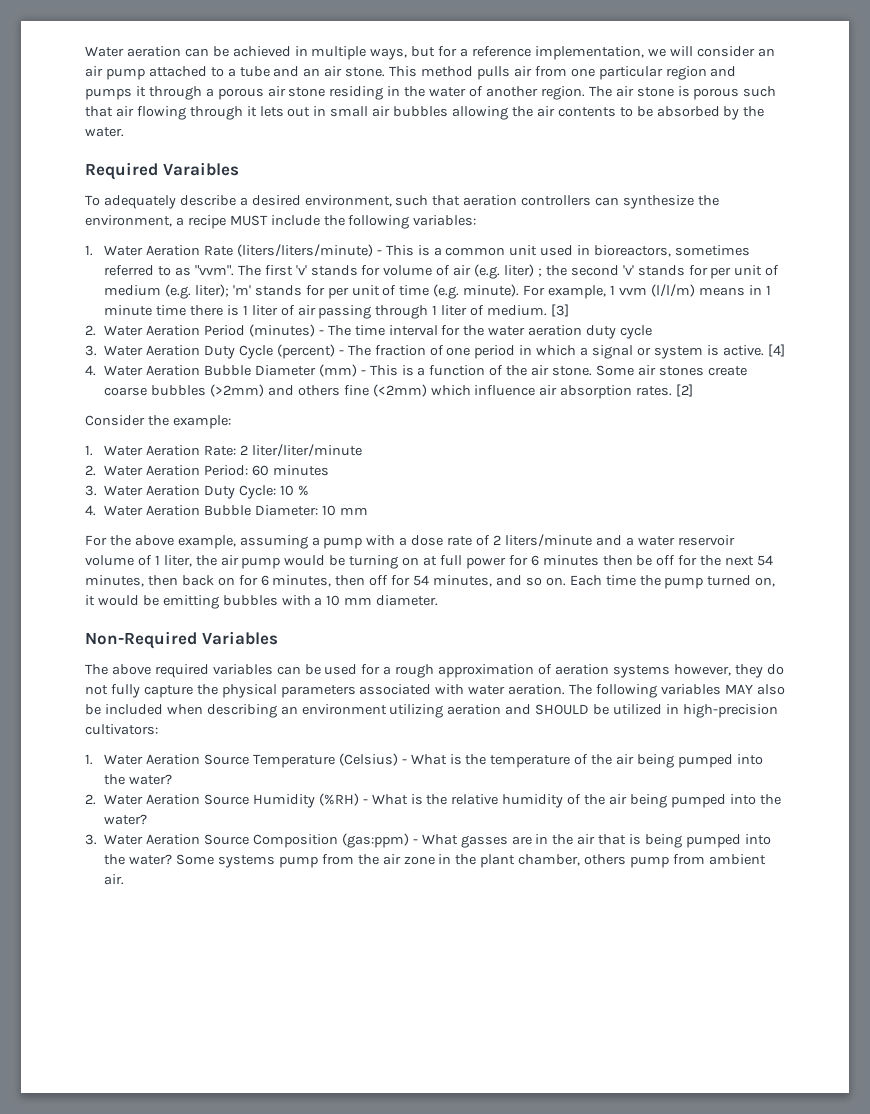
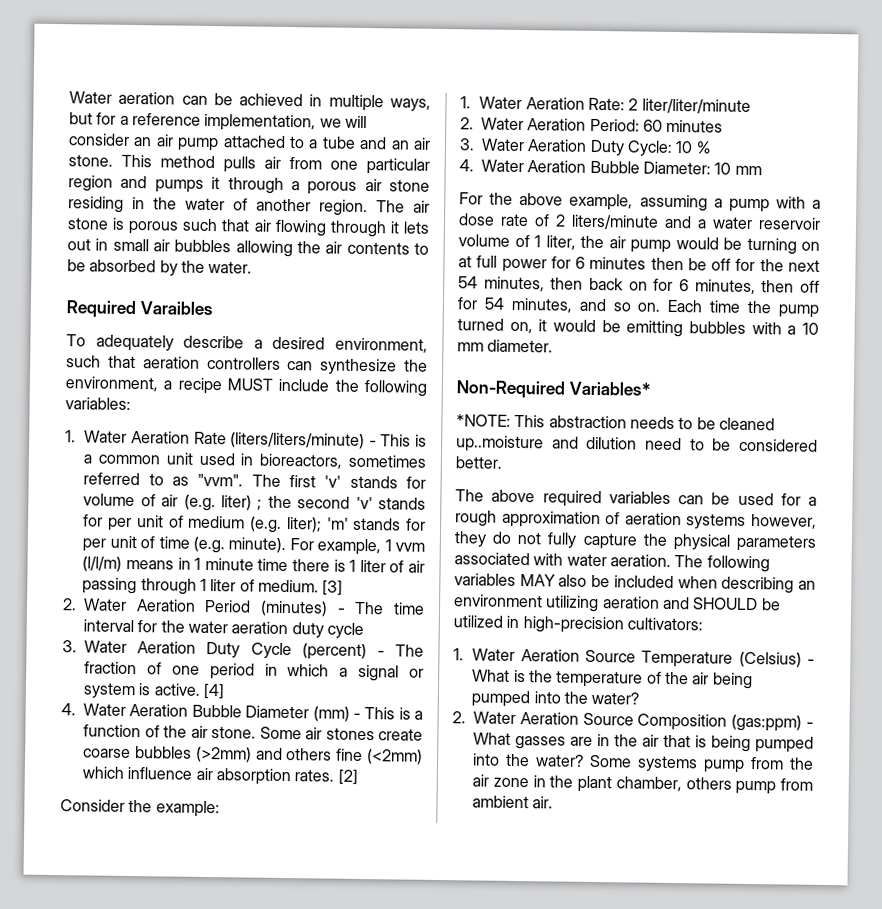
[201,631,278,645] Variables -> [568,381,651,396] [456,414,775,431] [456,435,818,453] [455,456,502,469] Variables* // *NOTE: This abstraction needs to be cleaned up..moisture and dilution need to be considered better.
[252,793,781,808] [104,814,148,825] [85,834,250,845] Humidity (%RH) - What is the relative humidity of the air being pumped into the water? // 3. Water Aeration Source -> (634, 719) none

